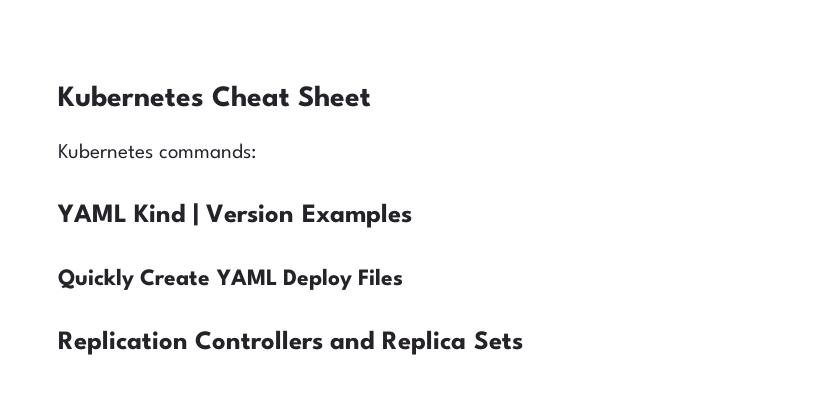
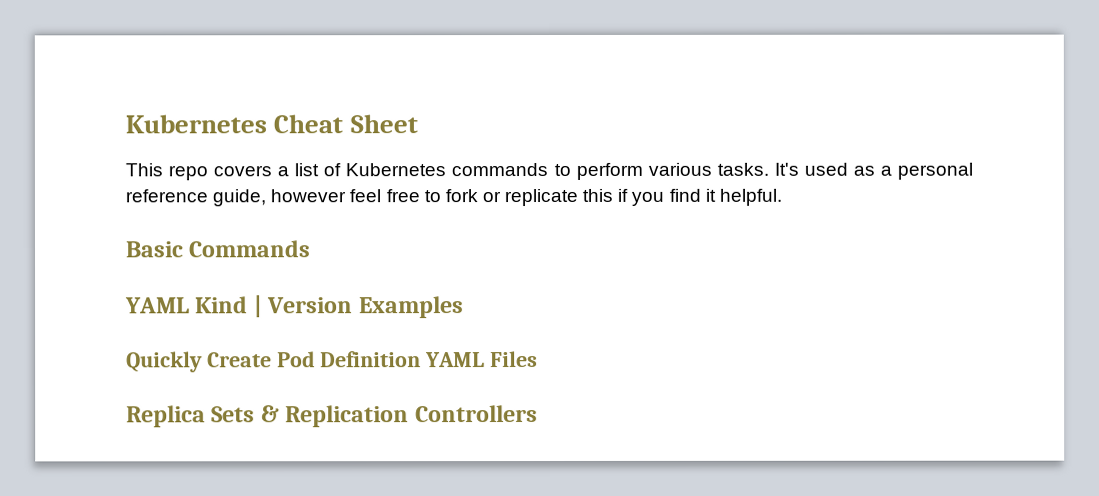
[58,143,256,159] Kubernetes commands: -> [125,162,973,181] [125,188,782,207] [125,240,312,258] This repo covers a list of Kubernetes commands to perform various tasks. It's used as a personal reference guide, however feel free to fork or replicate this if you find it helpful. // Basic Commands
[215,268,404,290] [58,330,523,355] YAML Deploy Files // Replication Controllers and Replica Sets -> [276,351,539,368] [126,405,538,428] Pod Definition YAML Files // Replica Sets & Replication Controllers

